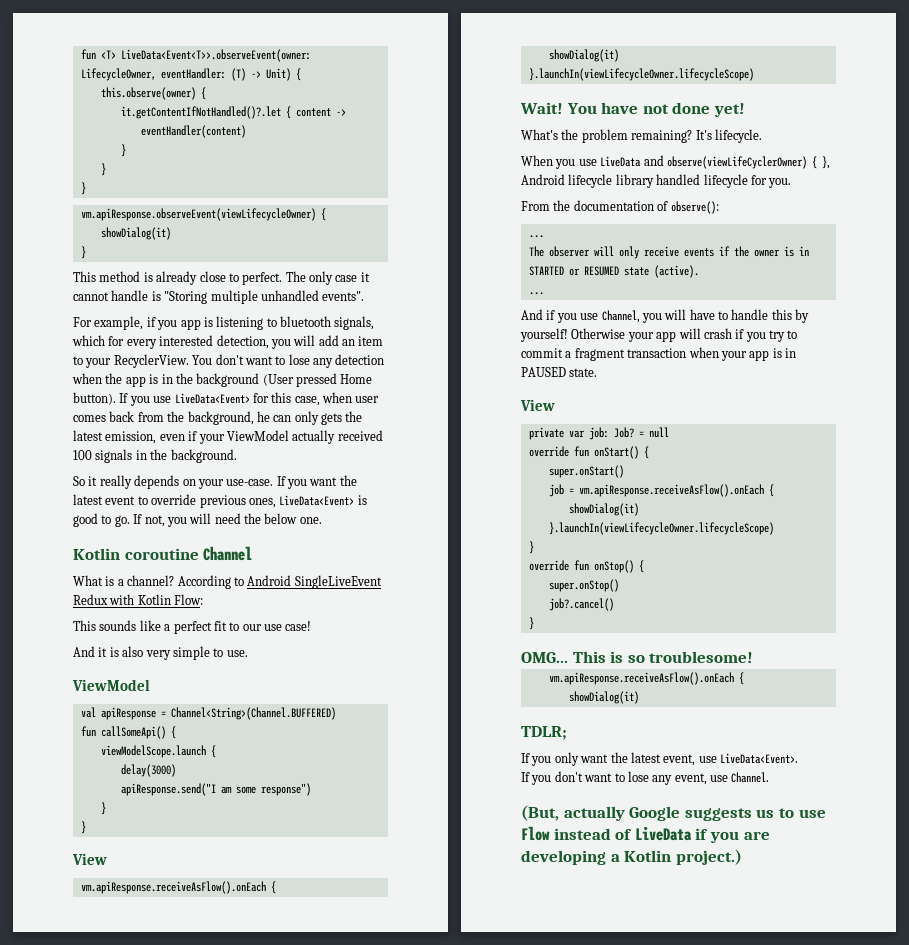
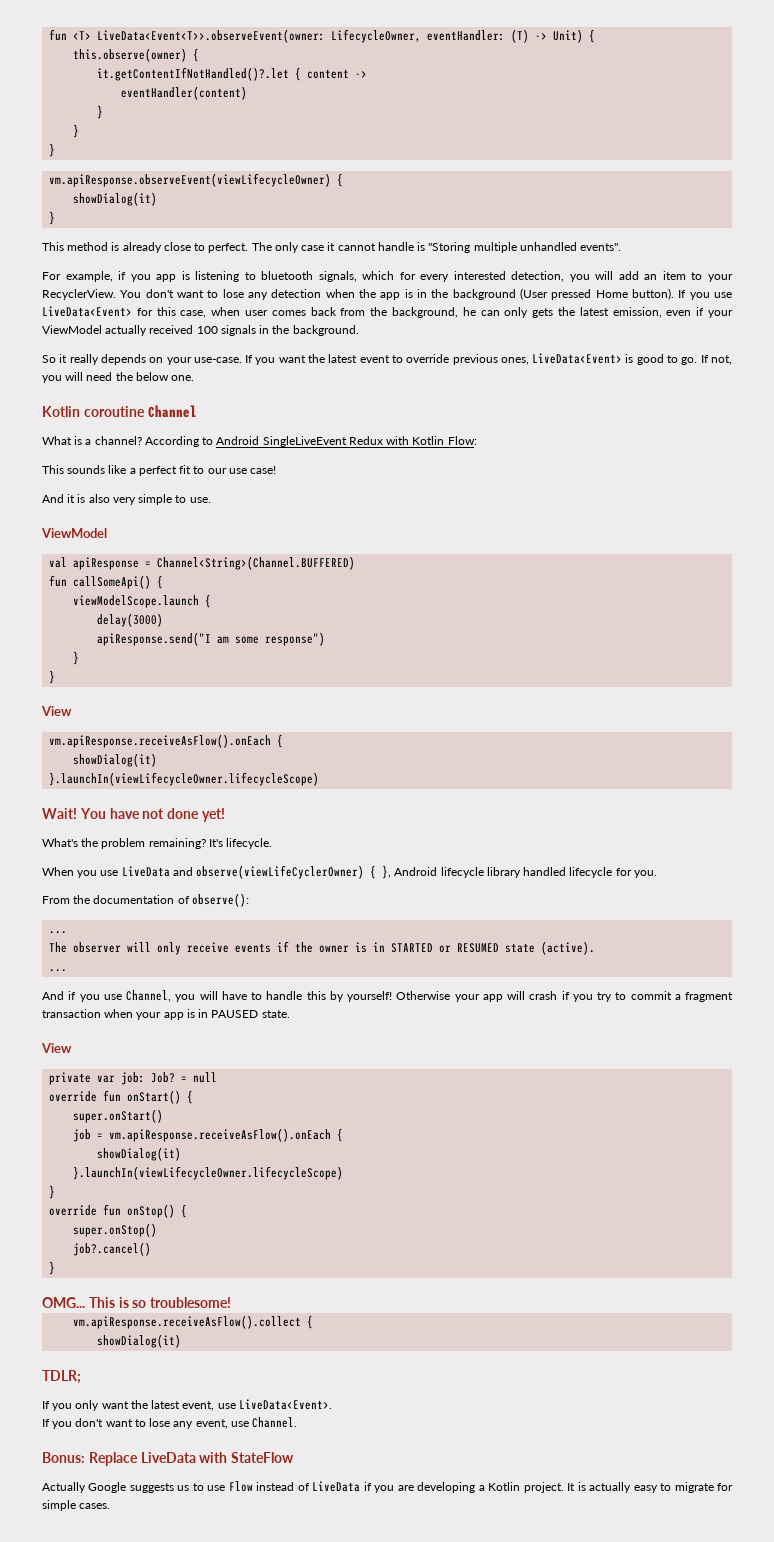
[548,672,734,685] vm.apiResponse.receiveAsFlow().onEach -> [73,1315,302,1329] vm.apiResponse.receiveAsFlow().collect
[521,805,625,821] (But, actually -> [42,1452,295,1466] [42,1482,86,1493] Bonus: Replace LiveData with StateFlow // Actually
[675,849,742,865] project.) -> [523,1482,734,1493] [42,1500,111,1511] project. It is actually easy to migrate for simple cases.

